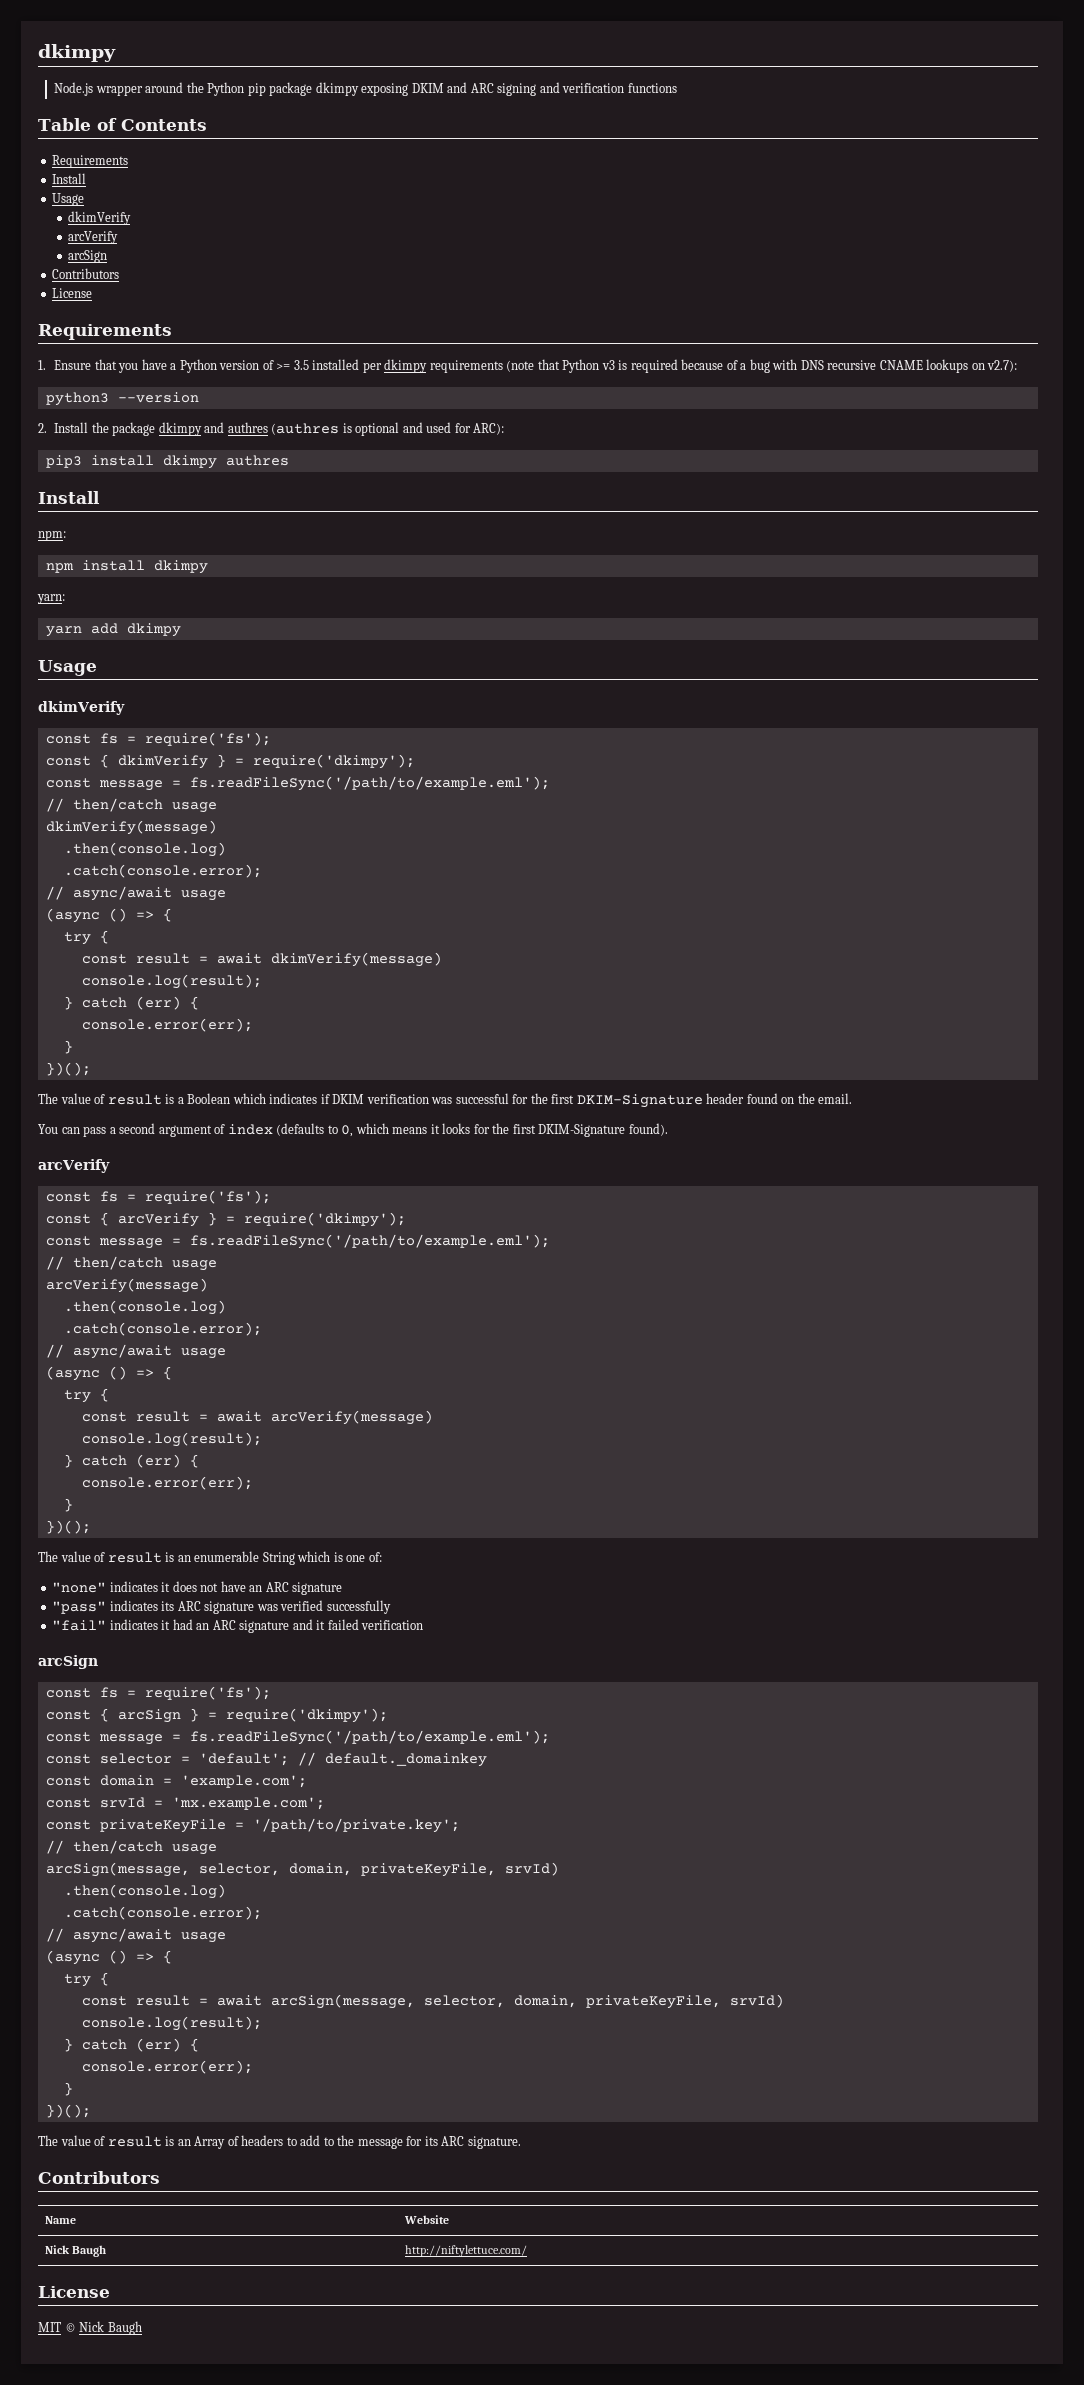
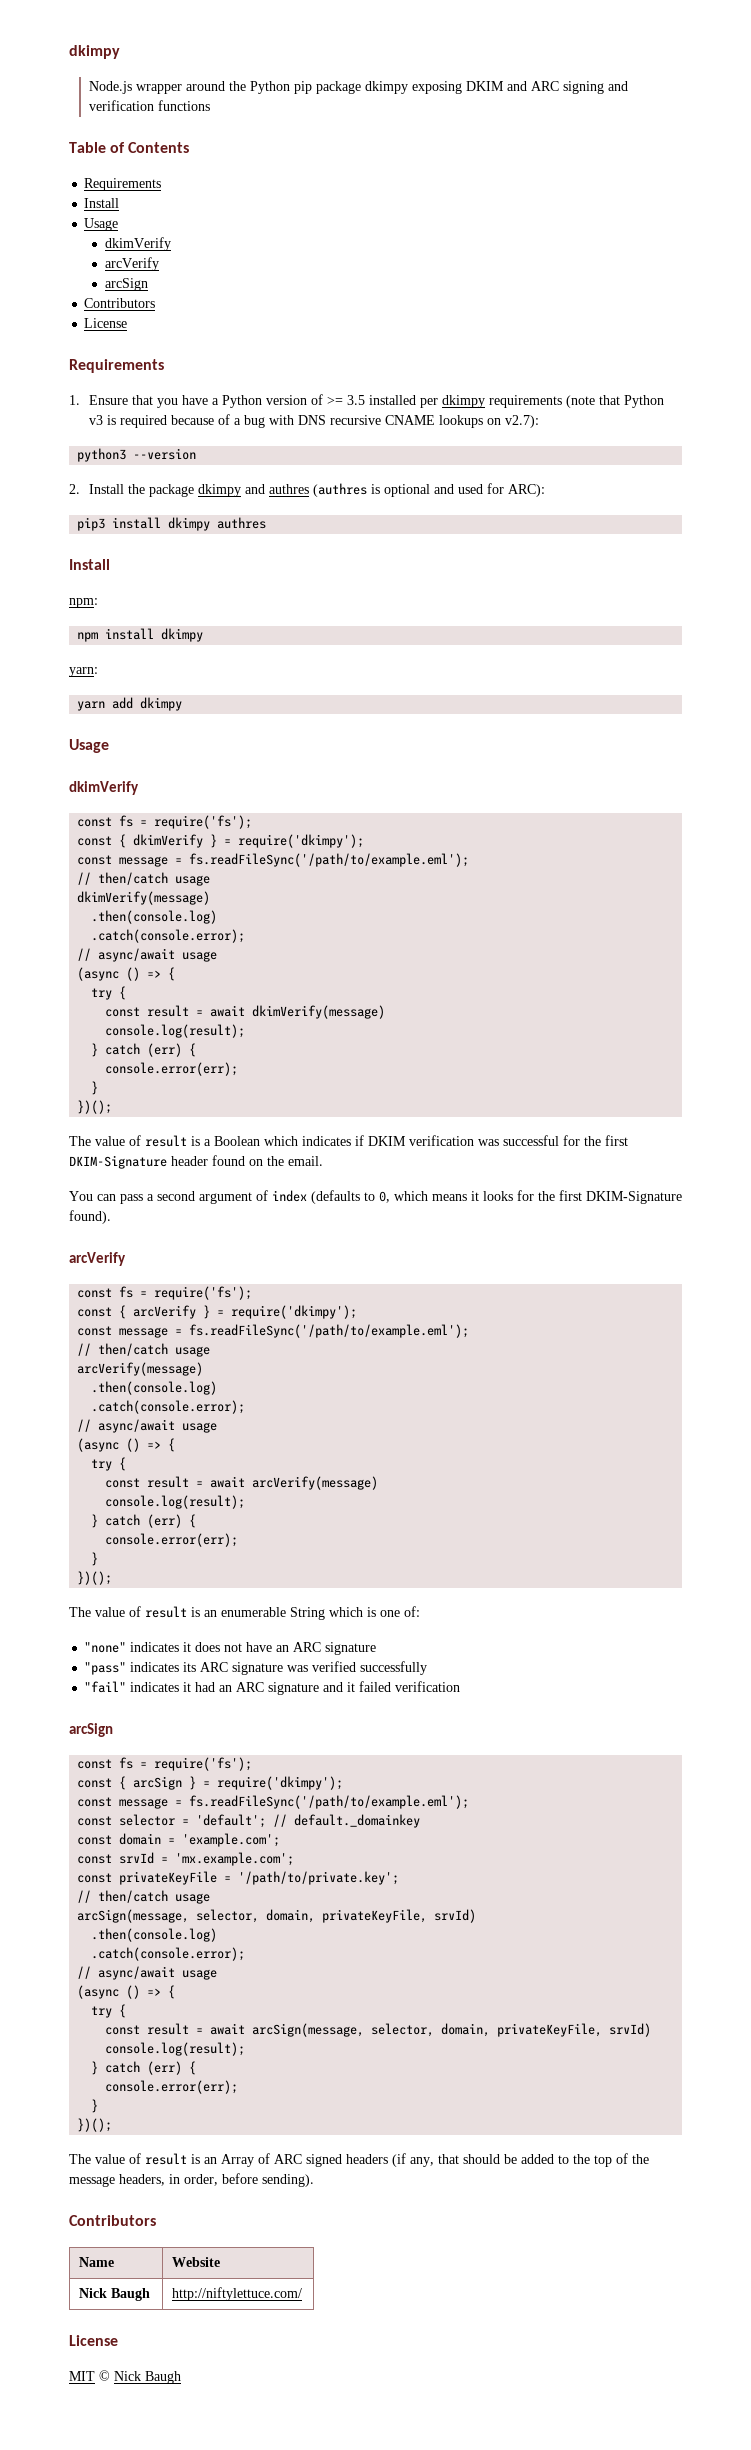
[241,2135,521,2149] headers to add to the message for its ARC signature. -> [274,2153,649,2167] [69,2173,314,2187] ARC signed headers (if any, that should be added to the top of the message headers, in order, before sending).

